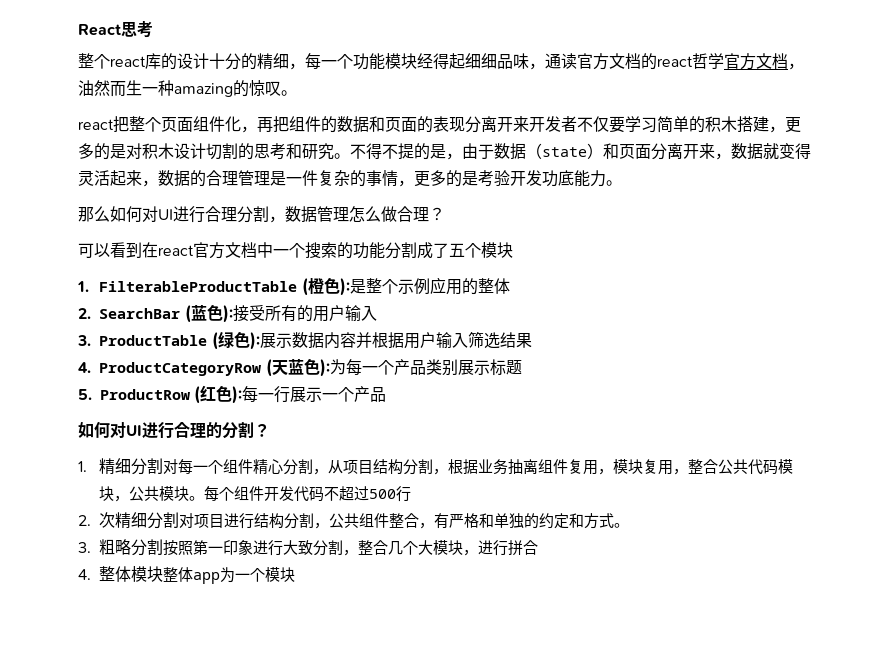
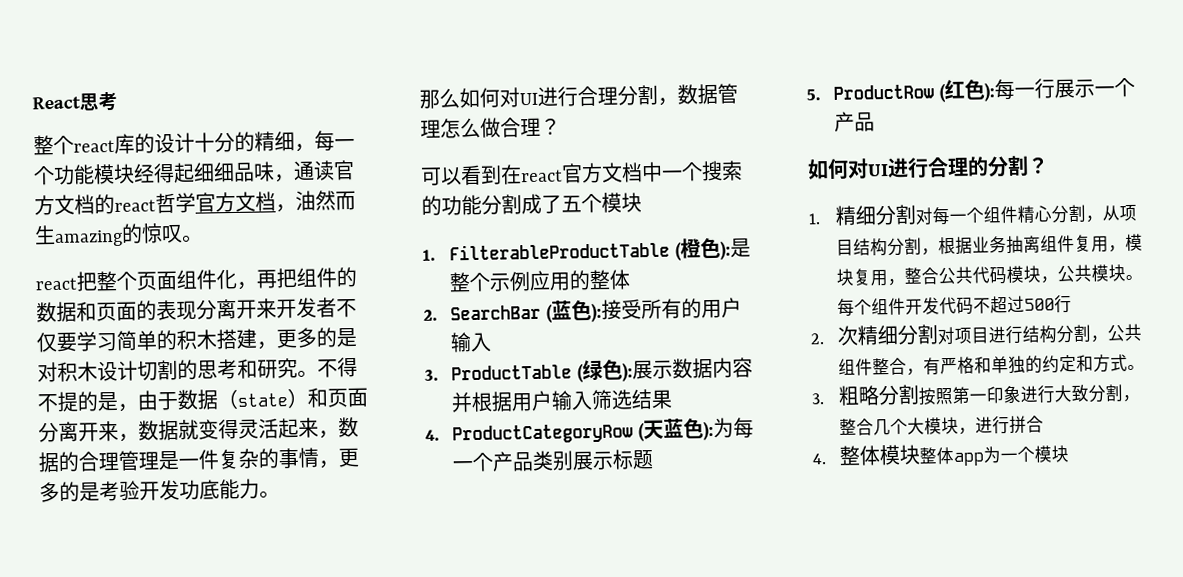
[142,80,174,96] 一种 -> (56, 234) none

